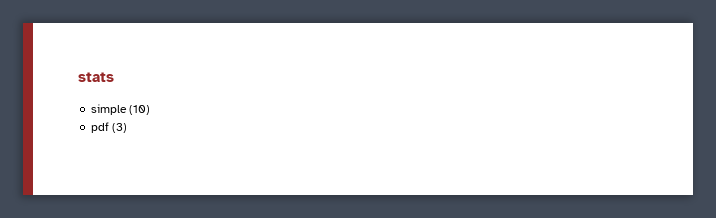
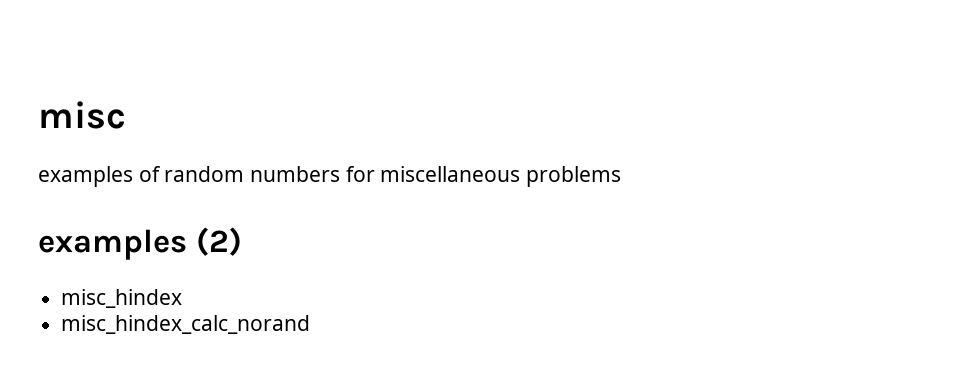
[78,72,114,82] [91,104,151,115] [91,122,128,133] stats // simple (10) // pdf (3) -> [38,101,126,129] [38,166,622,187] [38,227,242,260] [61,289,183,308] [61,315,311,334] misc // examples of random numbers for miscellaneous problems // examples (2) // misc_hindex // misc_hindex_calc_norand

